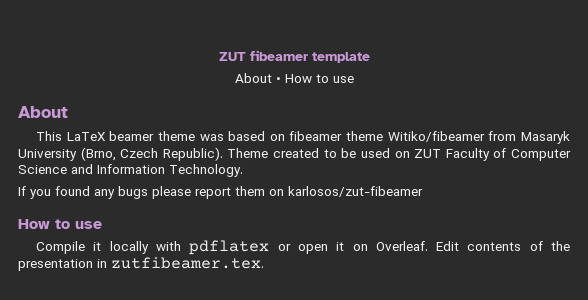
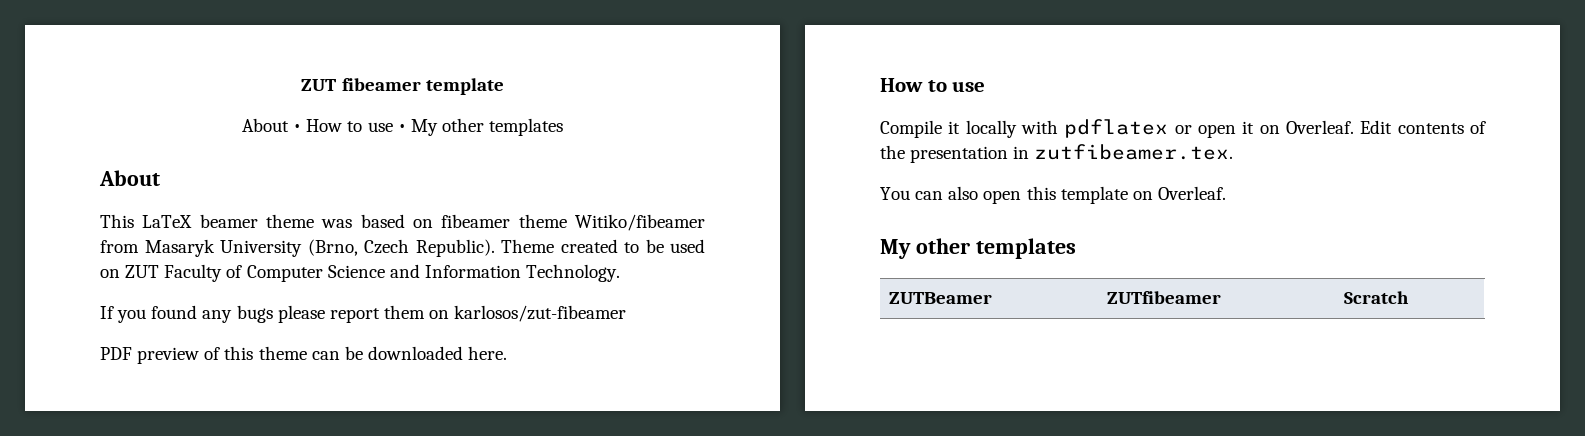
(354, 79) none -> [397,118,564,136] • My other templates
(423, 191) none -> [100,346,508,364] // PDF preview of this theme can be downloaded here.
(264, 263) none -> [880,186,1226,204] [880,238,1076,259] [888,292,992,304] [1106,291,1221,304] [1343,291,1409,304] // You can also open this template on Overleaf. // My other templates // ZUTBeamer | ZUTfibeamer | Scratch

